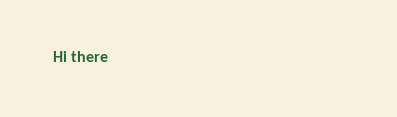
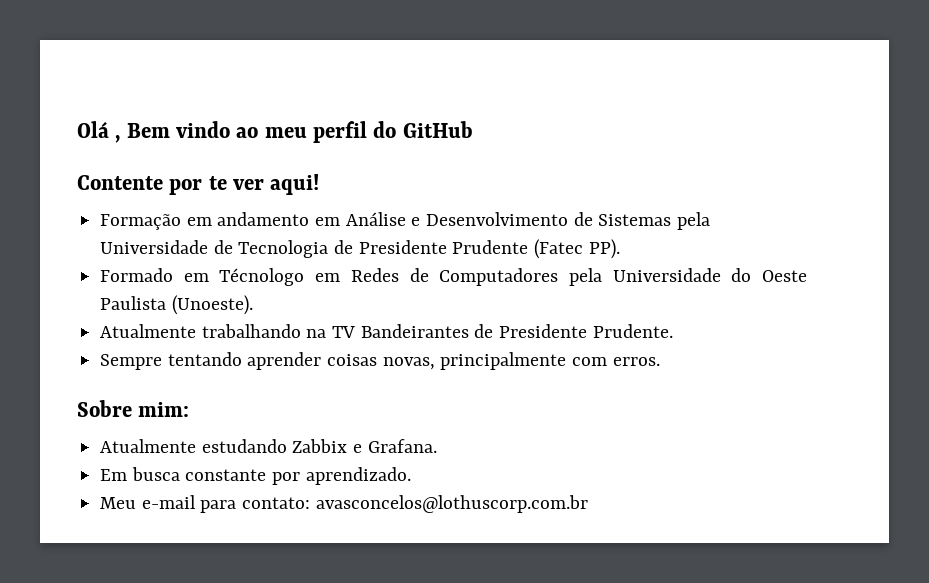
[53,51,109,62] Hi there -> [77,121,473,143] [77,174,320,195] [100,212,711,230] [100,239,620,259] [100,268,807,286] [100,295,253,315] [100,324,673,338] [100,352,660,370] [77,400,190,417] [100,439,437,453] [100,467,411,485] [100,495,588,513] Olá , Bem vindo ao meu perfil do GitHub // Contente por te ver aqui! // Formação em andamento em Análise e Desenvolvimento de Sistemas pela Universidade de Tecnologia de Presidente Prudente (Fatec PP). // Formado em Técnologo em Redes de Computadores pela Universidade do Oeste Paulista (Unoeste). // Atualmente trabalhando na TV Bandeirantes de Presidente Prudente. // Sempre tentando aprender coisas novas, principalmente com erros. // Sobre mim: // Atualmente estudando Zabbix e Grafana. // Em busca constante por aprendizado. // Meu e-mail para contato: avasconcelos@lothuscorp.com.br

